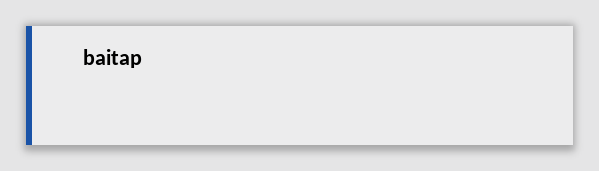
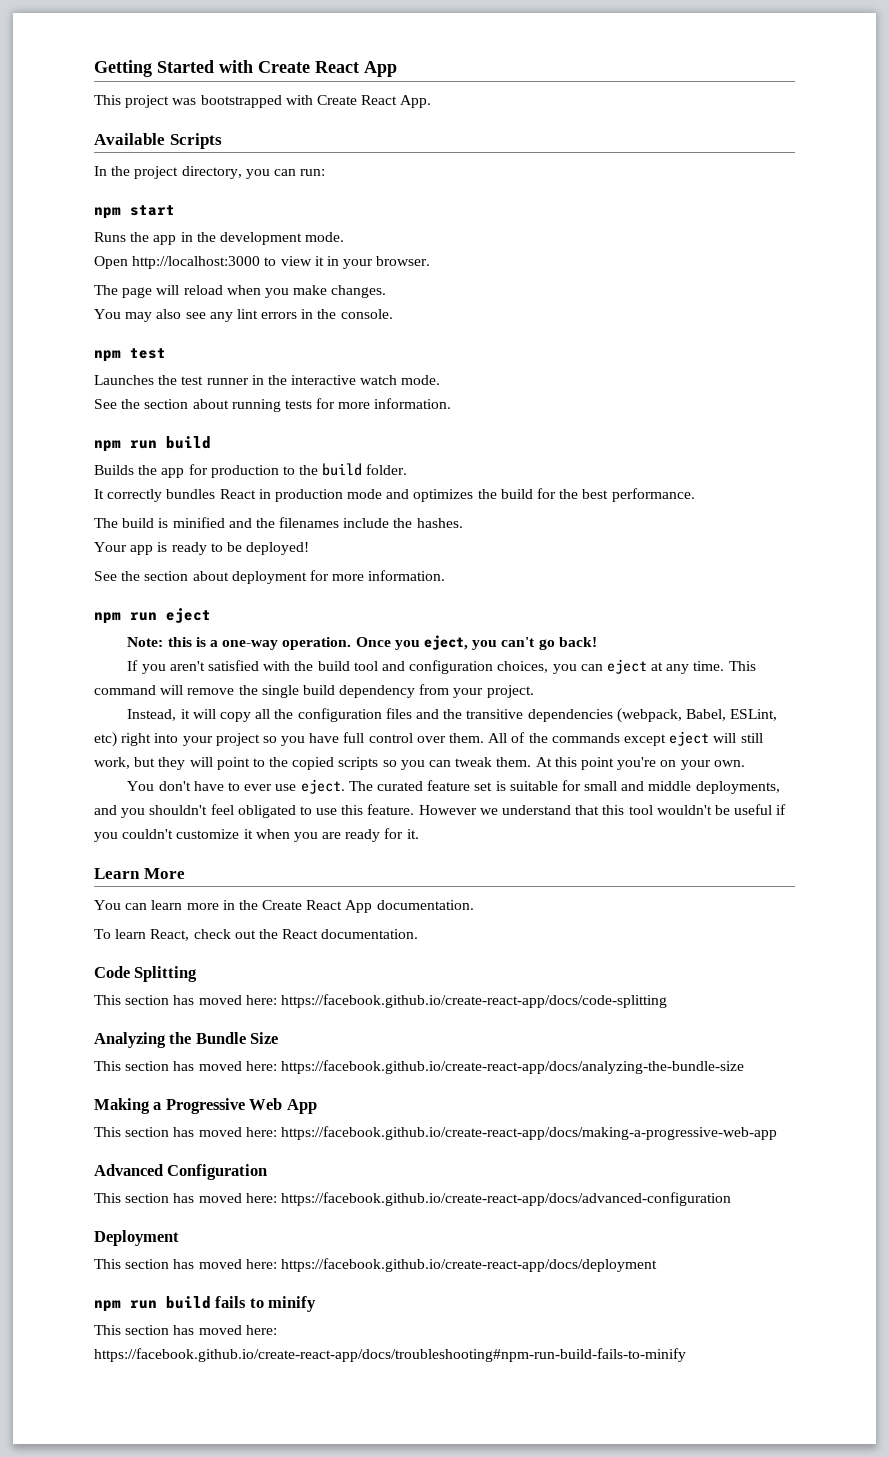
[83,49,142,68] baitap -> [94,60,397,77] [94,95,432,108] [94,133,222,149] [94,166,326,179] [94,205,175,219] [94,232,345,245] [94,256,431,269] [94,285,387,298] [94,309,393,322] [94,348,166,362] [94,375,441,385] [94,398,452,412] [94,436,211,452] [94,463,408,478] [94,488,695,502] [94,517,463,528] [94,542,310,555] [94,570,446,584] [94,608,211,624] [127,635,597,650] [127,659,756,674] [94,684,534,698] [127,708,778,723] [94,731,763,747] [94,757,745,770] [127,779,780,794] [94,804,787,818] [94,828,419,842] [94,868,185,879] [94,900,474,913] [94,929,419,941] [94,966,198,982] [94,994,667,1008] [94,1032,279,1048] [94,1060,744,1074] [94,1098,317,1114] [94,1126,777,1140] [94,1164,268,1180] [94,1192,731,1206] [94,1230,179,1246] [94,1258,657,1272] [94,1296,317,1312] [94,1325,277,1335] [94,1348,686,1362] Getting Started with Create React App // This project was bootstrapped with Create React App. // Available Scripts // In the project directory, you can run: // npm start // Runs the app in the development mode. // Open http://localhost:3000 to view it in your browser. // The page will reload when you make changes. // You may also see any lint errors in the console. // npm test // Launches the test runner in the interactive watch mode. // See the section about running tests for more information. // npm run build // Builds the app for production to the build folder. // It correctly bundles React in production mode and optimizes the build for the best performance. // The build is minified and the filenames include the hashes. // Your app is ready to be deployed! // See the section about deployment for more information. // npm run eject // Note: this is a one-way operation. Once you eject, you can't go back! // If you aren't satisfied with the build tool and configuration choices, you can eject at any time. This command will remove the single build dependency from your project. // Instead, it will copy all the configuration files and the transitive dependencies (webpack, Babel, ESLint, etc) right into your project so you have full control over them. All of the commands except eject will still work, but they will point to the copied scripts so you can tweak them. At this point you're on your own. // You don't have to ever use eject. The curated feature set is suitable for small and middle deployments, and you shouldn't feel obligated to use this feature. However we understand that this tool wouldn't be useful if you couldn't customize it when you are ready for it. // Learn More // You can learn more in the Create React App documentation. // To learn React, check out the React documentation. // Code Splitting // This section has moved here: https://facebook.github.io/create-react-app/docs/code-splitting // Analyzing the Bundle Size // This section has moved here: https://facebook.github.io/create-react-app/docs/analyzing-the-bundle-size // Making a Progressive Web App // This section has moved here: https://facebook.github.io/create-react-app/docs/making-a-progressive-web-app // Advanced Configuration // This section has moved here: https://facebook.github.io/create-react-app/docs/advanced-configuration // Deployment // This section has moved here: https://facebook.github.io/create-react-app/docs/deployment // npm run build fails to minify // This section has moved here: https://facebook.github.io/create-react-app/docs/troubleshooting#npm-run-build-fails-to-minify

